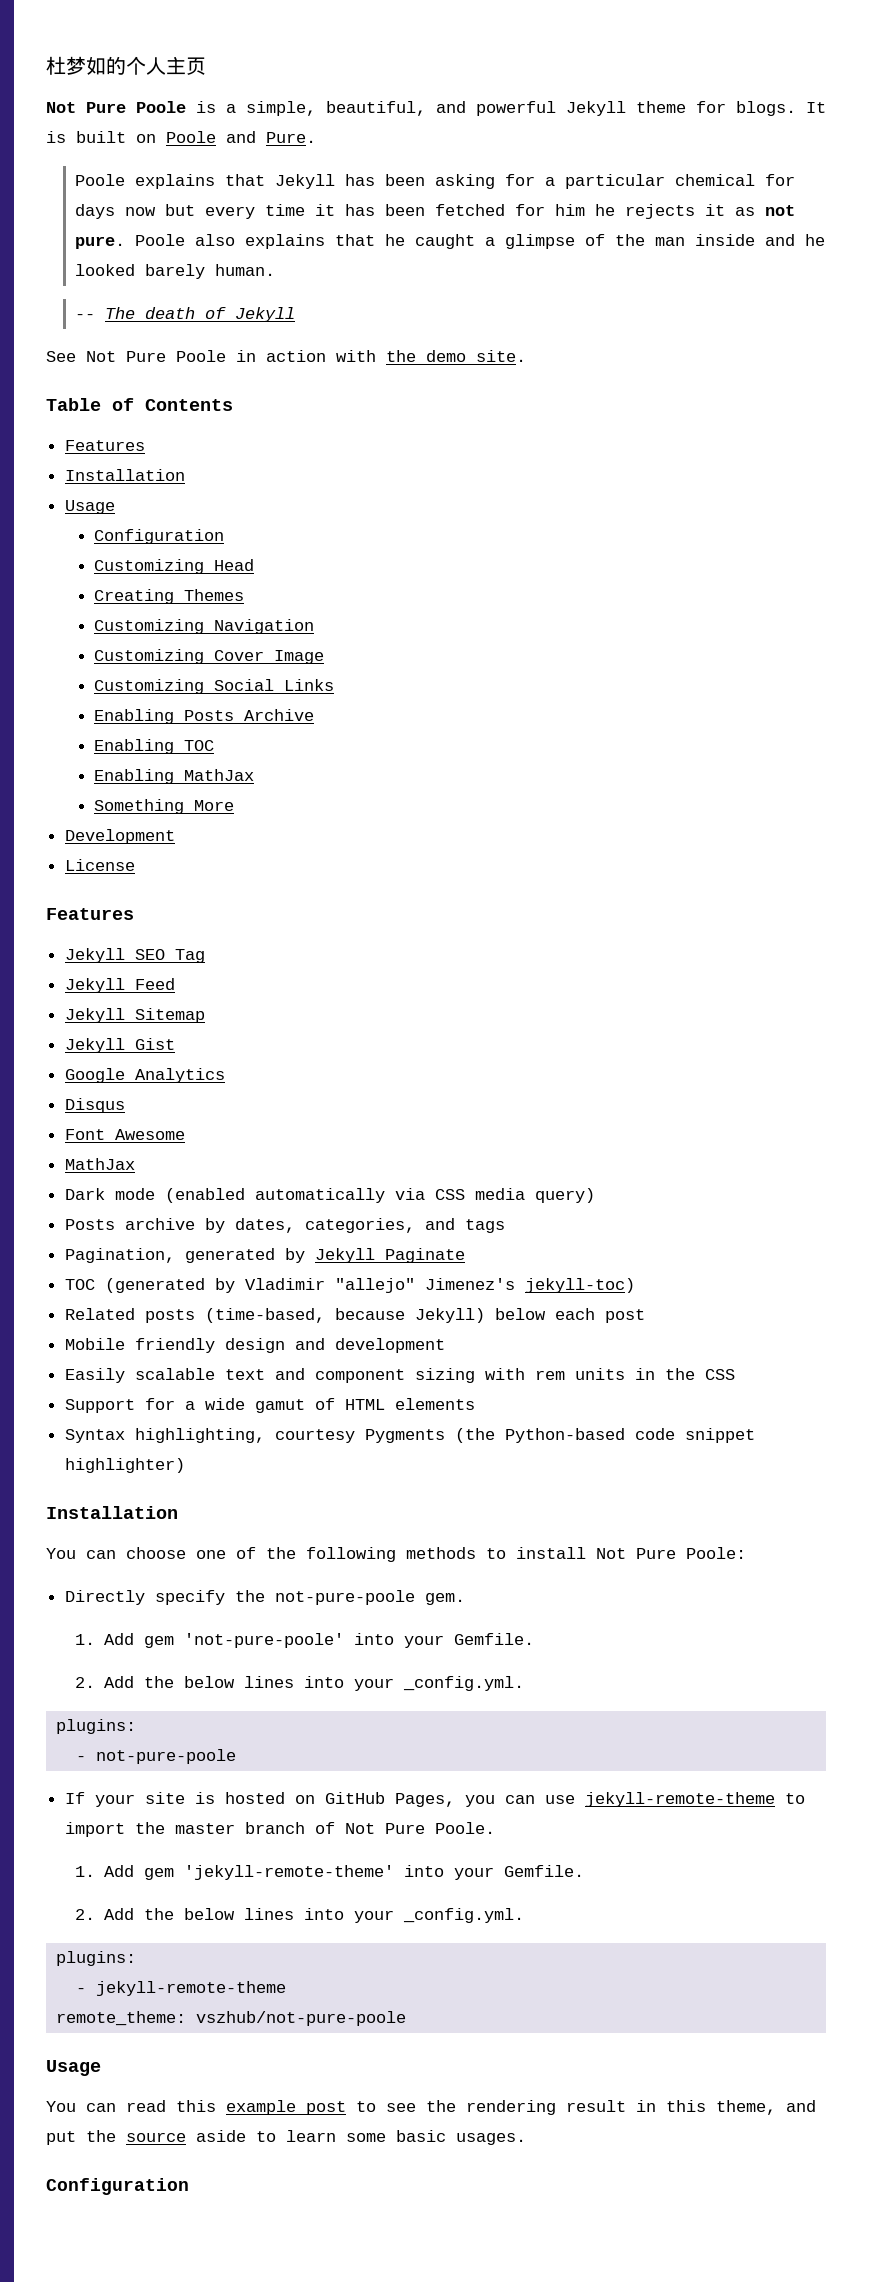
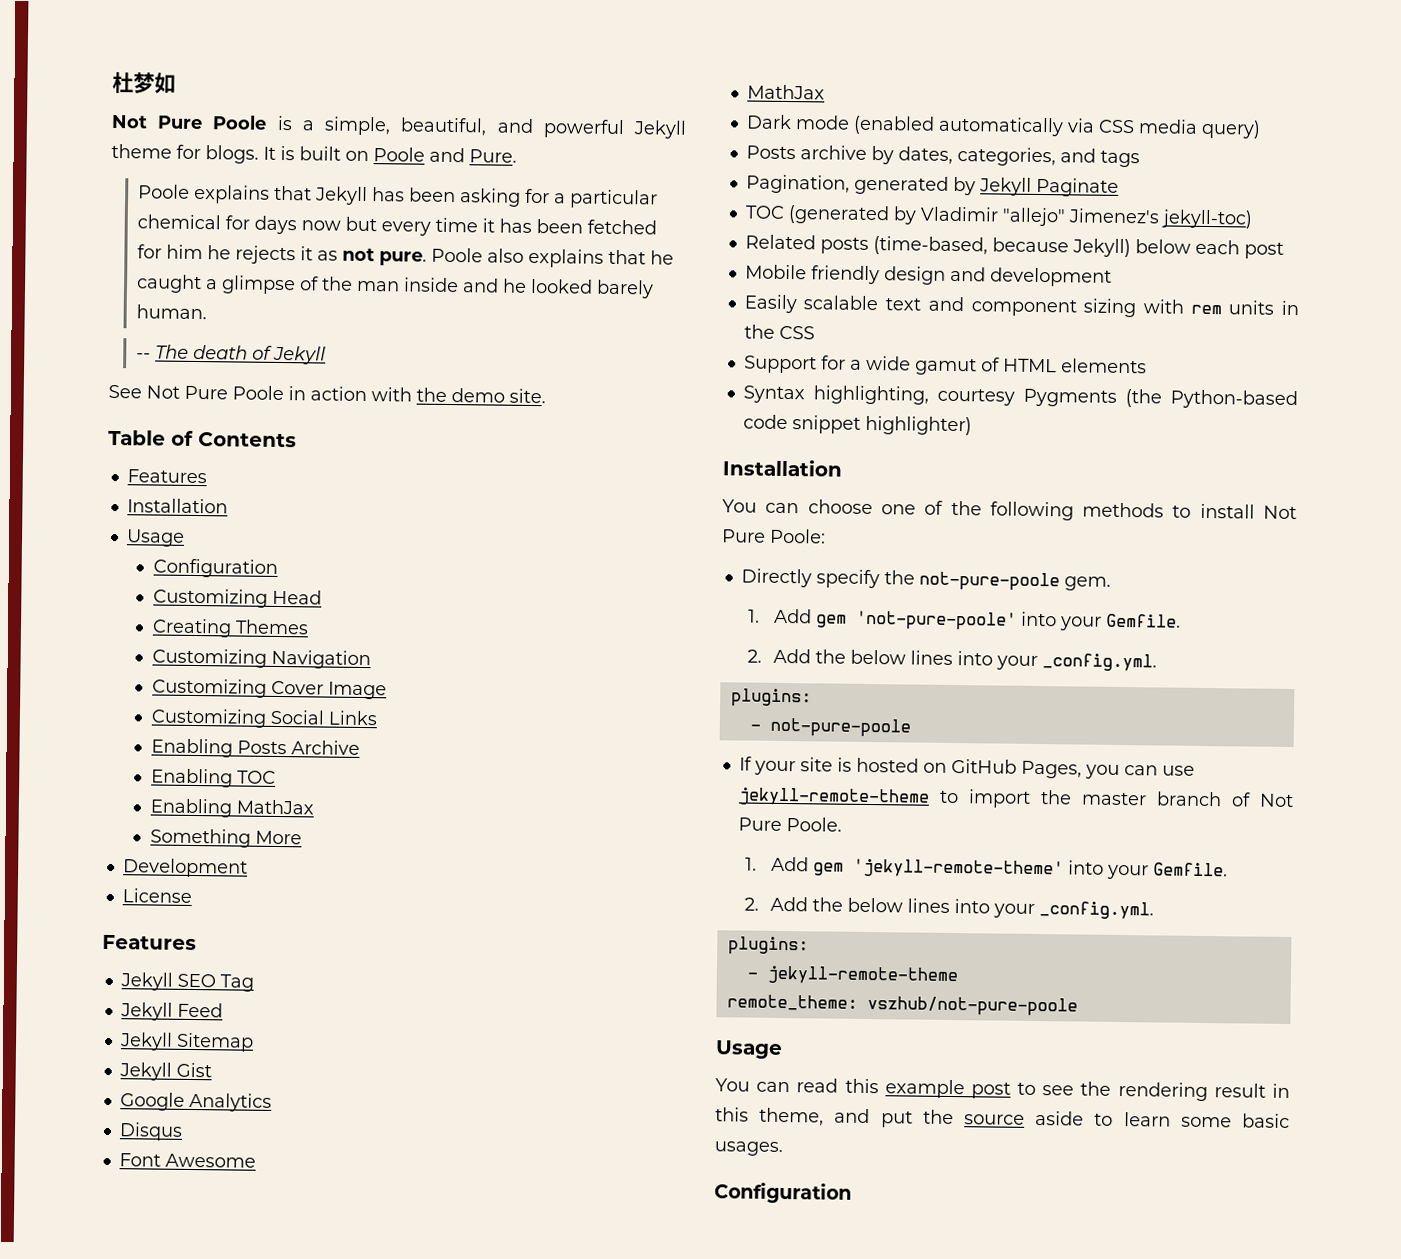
[106,56,206,75] 的个人主页 -> (176, 83) none

